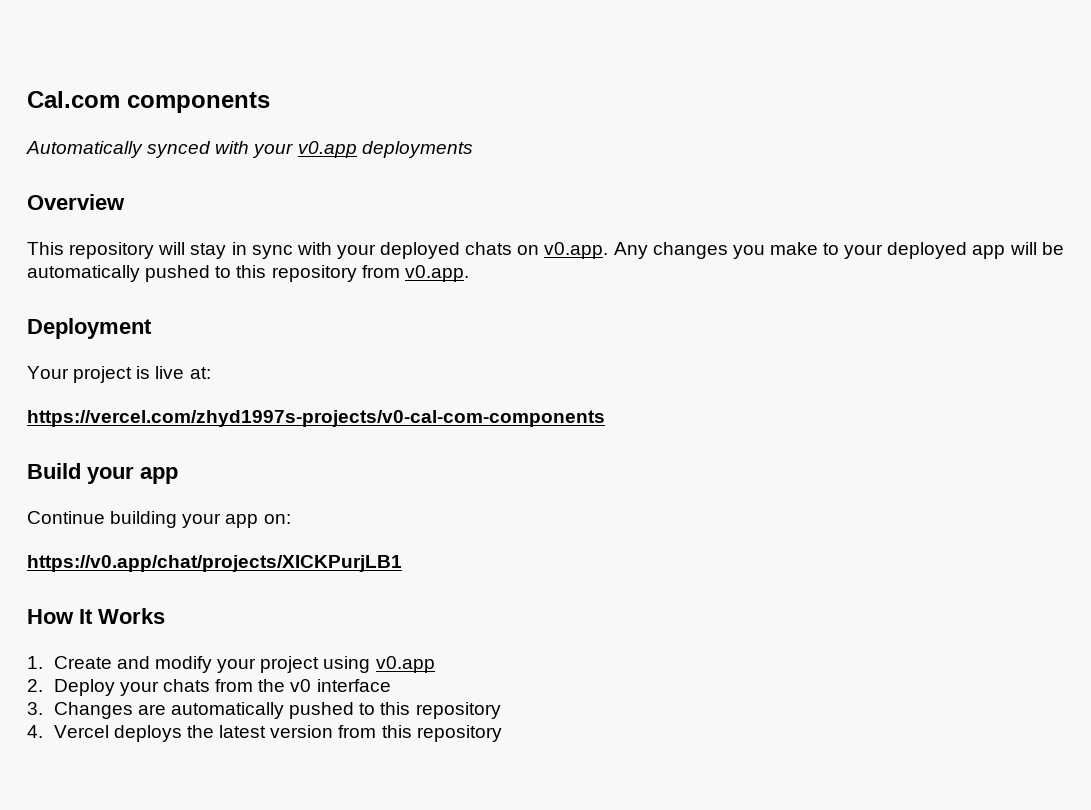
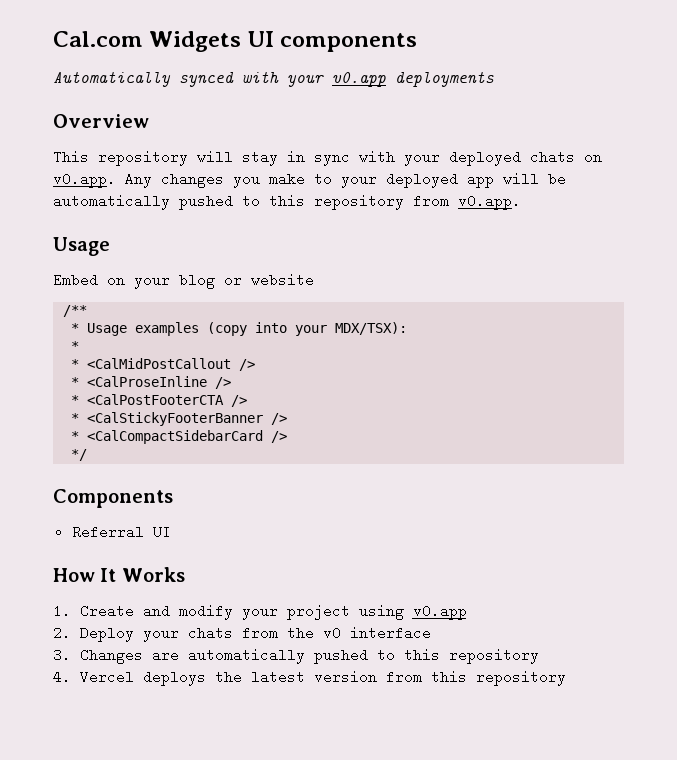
(120, 99) none -> [149,31,274,52] Widgets UI
[27,318,152,339] [27,366,211,383] [27,410,605,427] [27,463,178,484] [27,511,291,528] [27,555,402,572] Deployment // Your project is live at: // https://vercel.com/zhyd1997s-projects/v0-cal-com-components // Build your app // Continue building your app on: // https://v0.app/chat/projects/XICKPurjLB1 -> [53,237,110,256] [53,273,314,289] [63,305,88,317] [71,322,408,336] [71,341,80,351] [71,358,256,371] [71,376,232,389] [71,394,248,407] [71,412,288,426] [71,430,288,444] [71,449,88,461] [53,489,173,508] [71,525,171,539] Usage // Embed on your blog or website // /** // * Usage examples (copy into your MDX/TSX): // * // * <CalMidPostCallout /> // * <CalProseInline /> // * <CalPostFooterCTA /> // * <CalStickyFooterBanner /> // * <CalCompactSidebarCard /> // */ // Components // Referral UI

